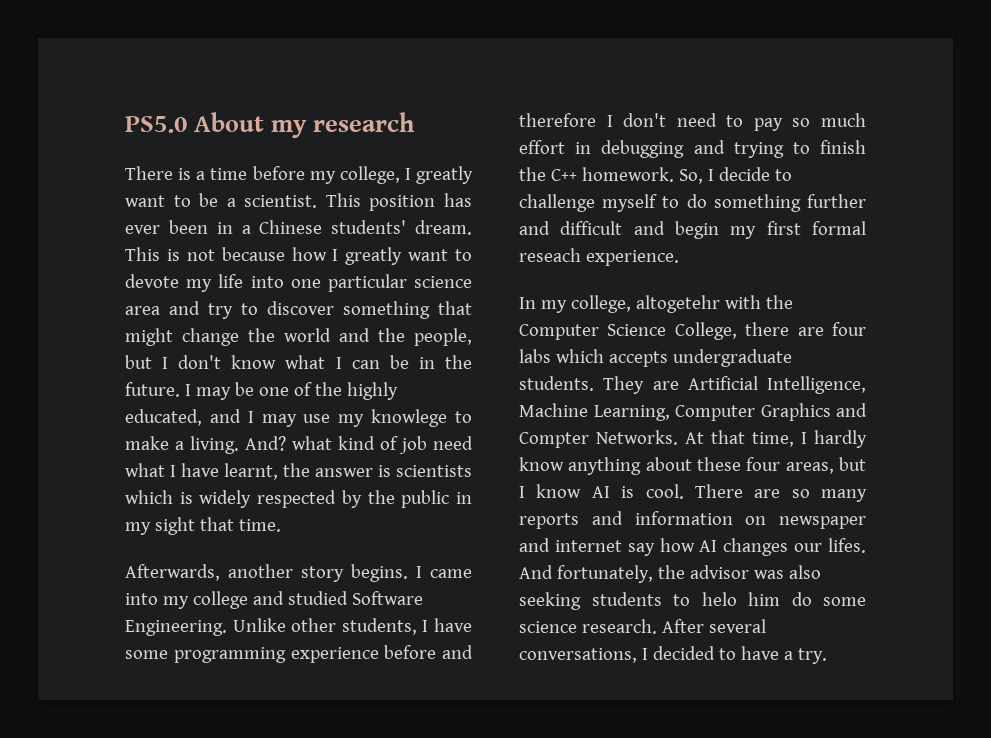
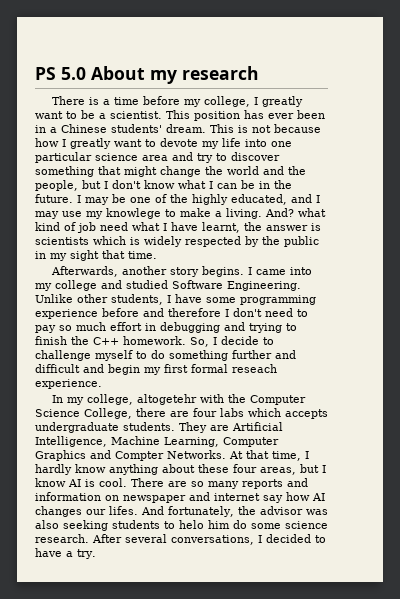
[125,116,187,133] PS5.0 -> [35,67,86,80] PS 5.0

